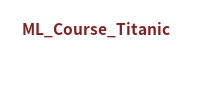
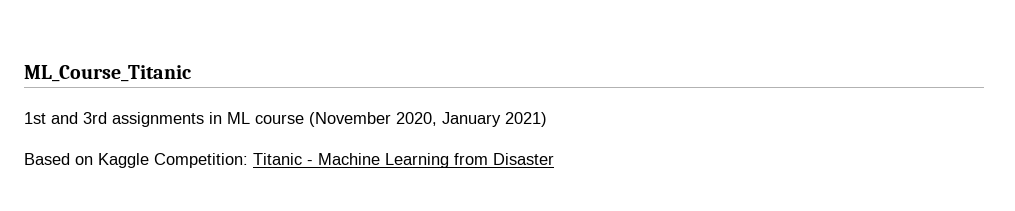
(170, 30) none -> [24,112,547,127] [24,153,554,168] // 1st and 3rd assignments in ML course (November 2020, January 2021) // Based on Kaggle Competition: Titanic - Machine Learning from Disaster

